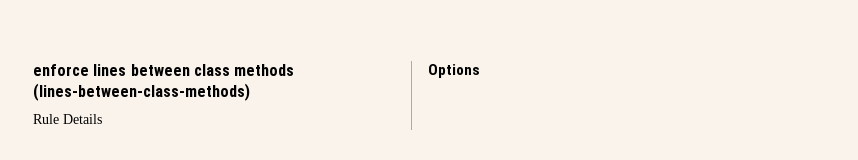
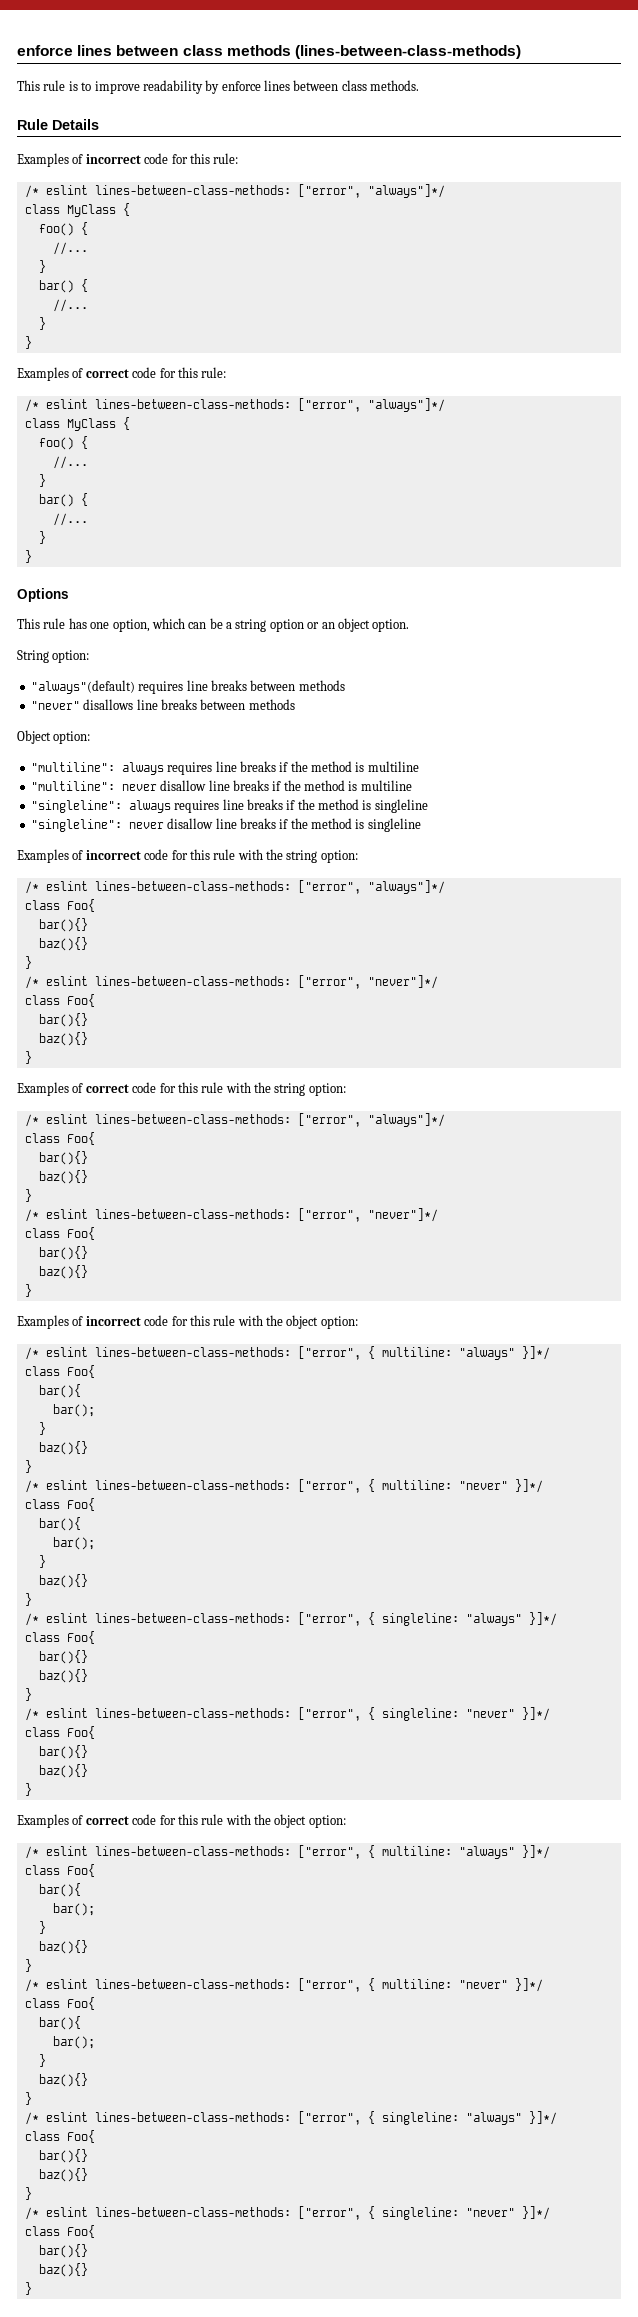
[33,114,102,124] [428,64,480,78] Rule Details // Options -> [17,80,420,94] [17,119,99,130] [17,153,239,167] [24,184,445,198] [24,203,130,217] [38,222,88,236] [52,242,88,255] [38,260,46,273] [38,279,88,293] [52,299,88,312] [38,317,46,330] [24,336,32,349] [17,367,227,381] [24,398,445,412] [24,417,130,431] [38,436,88,450] [52,456,88,469] [38,474,46,487] [38,493,88,507] [52,513,88,526] [38,531,46,544] [24,550,32,563] [17,588,69,602] [17,618,410,632] [17,650,90,663] [30,680,345,694] [30,699,295,710] [17,730,91,744] [30,761,419,775] [30,780,412,791] [30,799,428,813] [30,818,421,832] [17,849,358,863] [24,880,445,894] [24,899,95,912] [38,918,88,932] [38,937,88,951] [24,956,32,969] [24,975,438,989] [24,994,95,1007] [38,1013,88,1027] [38,1032,88,1046] [24,1051,32,1064] [17,1082,346,1096] [24,1113,445,1127] [24,1132,95,1145] [38,1151,88,1165] [38,1170,88,1184] [24,1189,32,1202] [24,1208,438,1222] [24,1227,95,1240] [38,1246,88,1260] [38,1265,88,1279] [24,1284,32,1297] [17,1315,358,1329] [24,1346,550,1360] [24,1365,95,1378] [38,1384,81,1398] [52,1404,95,1417] [38,1422,46,1435] [38,1441,88,1455] [24,1460,32,1473] [24,1479,543,1493] [24,1498,95,1511] [38,1517,81,1531] [52,1537,95,1550] [38,1555,46,1568] [38,1574,88,1588] [24,1593,32,1606] [24,1612,557,1626] [24,1631,95,1644] [38,1650,88,1664] [38,1669,88,1683] [24,1688,32,1701] [24,1707,550,1721] [24,1726,95,1739] [38,1745,88,1759] [38,1764,88,1778] [24,1783,32,1796] [17,1814,346,1828] [24,1845,550,1859] [24,1864,95,1877] [38,1883,81,1897] [52,1903,95,1916] [38,1921,46,1934] [38,1940,88,1954] [24,1959,32,1972] [24,1978,543,1992] [24,1997,95,2010] [38,2016,81,2030] [52,2036,95,2049] [38,2054,46,2067] [38,2073,88,2087] [24,2092,32,2105] [24,2111,557,2125] [24,2130,95,2143] [38,2149,88,2163] [38,2168,88,2182] [24,2187,32,2200] [24,2206,550,2220] [24,2225,95,2238] [38,2244,88,2258] [38,2263,88,2277] [24,2282,32,2295] This rule is to improve readability by enforce lines between class methods. // Rule Details // Examples of incorrect code for this rule: // /* eslint lines-between-class-methods: ["error", "always"]*/ // class MyClass { // foo() { // //... // } // bar() { // //... // } // } // Examples of correct code for this rule: // /* eslint lines-between-class-methods: ["error", "always"]*/ // class MyClass { // foo() { // //... // } // bar() { // //... // } // } // Options // This rule has one option, which can be a string option or an object option. // String option: // "always"(default) requires line breaks between methods // "never" disallows line breaks between methods // Object option: // "multiline": always requires line breaks if the method is multiline // "multiline": never disallow line breaks if the method is multiline // "singleline": always requires line breaks if the method is singleline // "singleline": never disallow line breaks if the method is singleline // Examples of incorrect code for this rule with the string option: // /* eslint lines-between-class-methods: ["error", "always"]*/ // class Foo{ // bar(){} // baz(){} // } // /* eslint lines-between-class-methods: ["error", "never"]*/ // class Foo{ // bar(){} // baz(){} // } // Examples of correct code for this rule with the string option: // /* eslint lines-between-class-methods: ["error", "always"]*/ // class Foo{ // bar(){} // baz(){} // } // /* eslint lines-between-class-methods: ["error", "never"]*/ // class Foo{ // bar(){} // baz(){} // } // Examples of incorrect code for this rule with the object option: // /* eslint lines-between-class-methods: ["error", { multiline: "always" }]*/ // class Foo{ // bar(){ // bar(); // } // baz(){} // } // /* eslint lines-between-class-methods: ["error", { multiline: "never" }]*/ // class Foo{ // bar(){ // bar(); // } // baz(){} // } // /* eslint lines-between-class-methods: ["error", { singleline: "always" }]*/ // class Foo{ // bar(){} // baz(){} // } // /* eslint lines-between-class-methods: ["error", { singleline: "never" }]*/ // class Foo{ // bar(){} // baz(){} // } // Examples of correct code for this rule with the object option: // /* eslint lines-between-class-methods: ["error", { multiline: "always" }]*/ // class Foo{ // bar(){ // bar(); // } // baz(){} // } // /* eslint lines-between-class-methods: ["error", { multiline: "never" }]*/ // class Foo{ // bar(){ // bar(); // } // baz(){} // } // /* eslint lines-between-class-methods: ["error", { singleline: "always" }]*/ // class Foo{ // bar(){} // baz(){} // } // /* eslint lines-between-class-methods: ["error", { singleline: "never" }]*/ // class Foo{ // bar(){} // baz(){} // }

